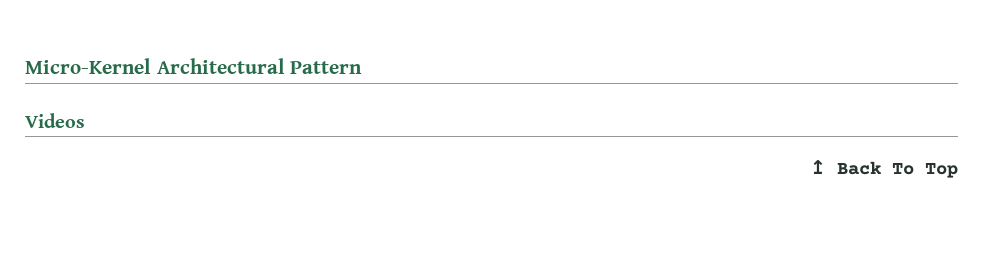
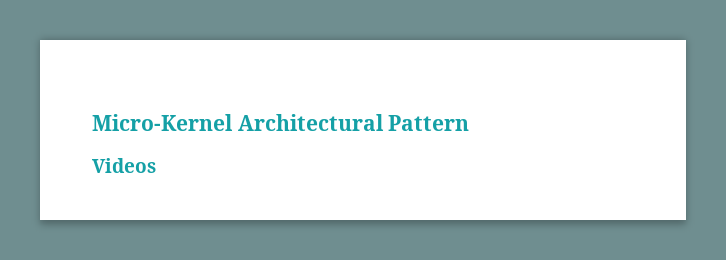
[810,160,958,178] // ↥ Back To Top -> (156, 165) none

